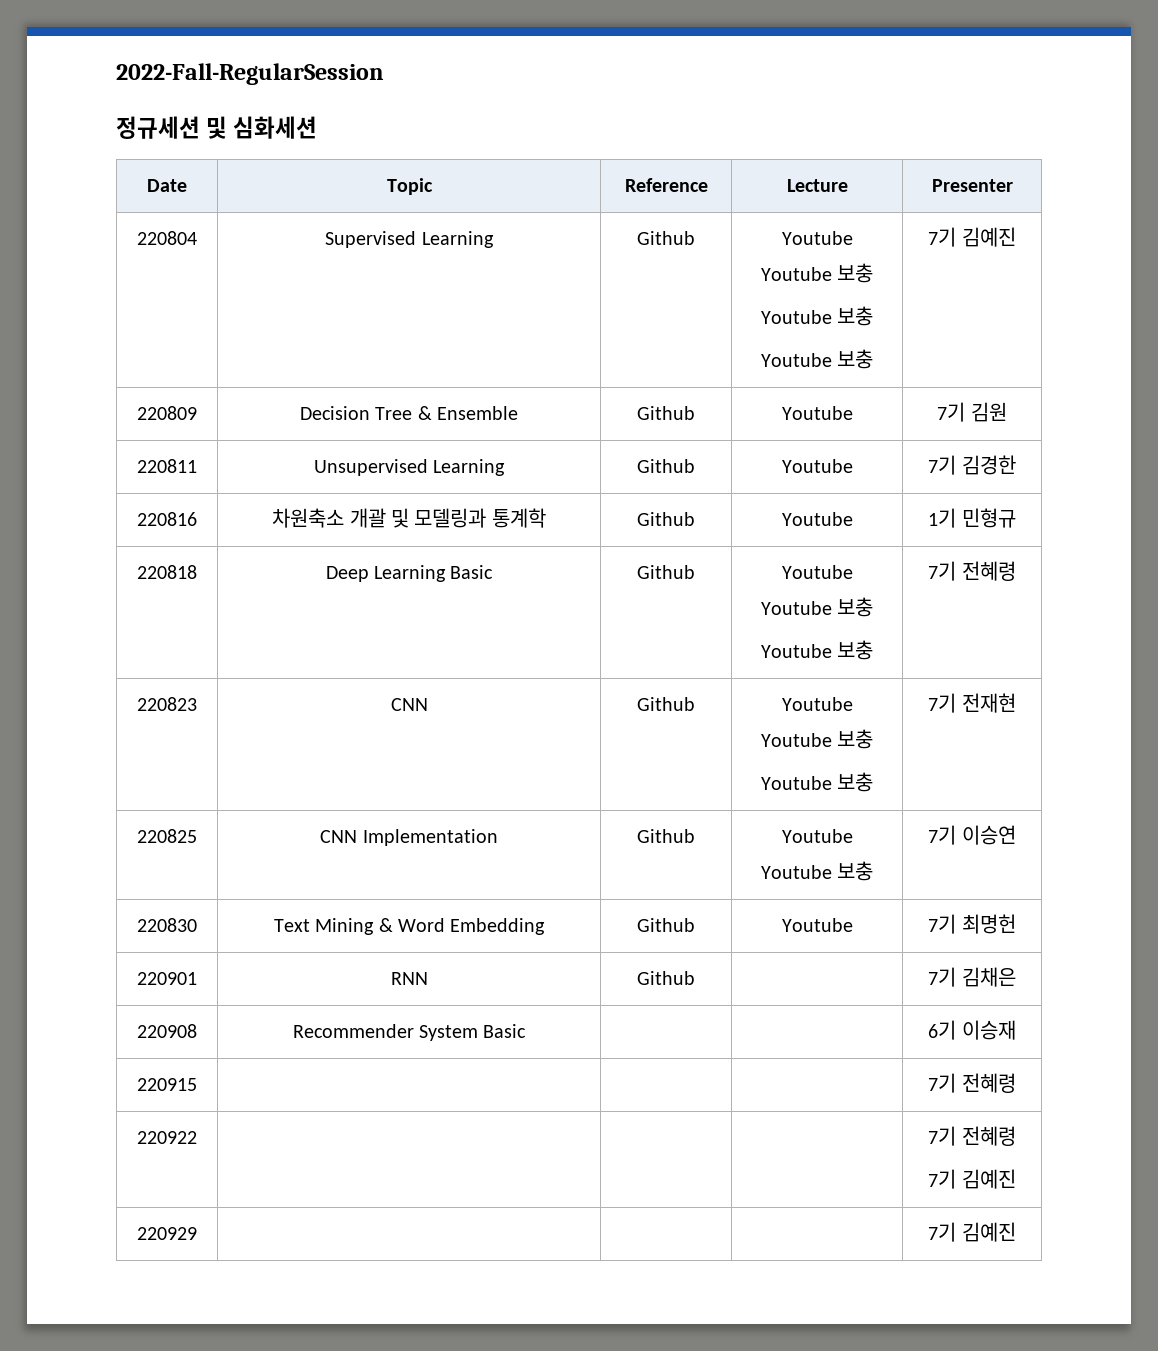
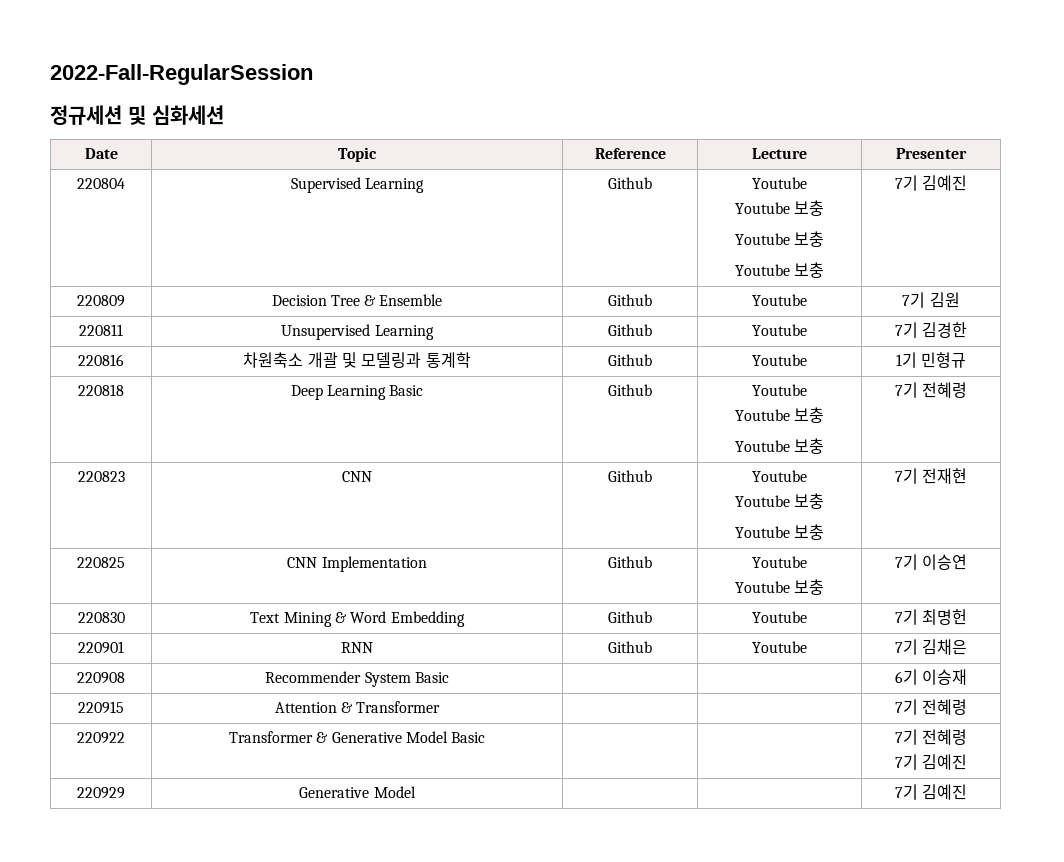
(695, 978) none -> [752,641,807,653] Youtube
(197, 1084) none -> [274,701,441,713] Attention & Transformer
(197, 1137) none -> [228,731,486,743] Transformer & Generative Model Basic
(197, 1233) none -> [299,786,416,798] Generative Model

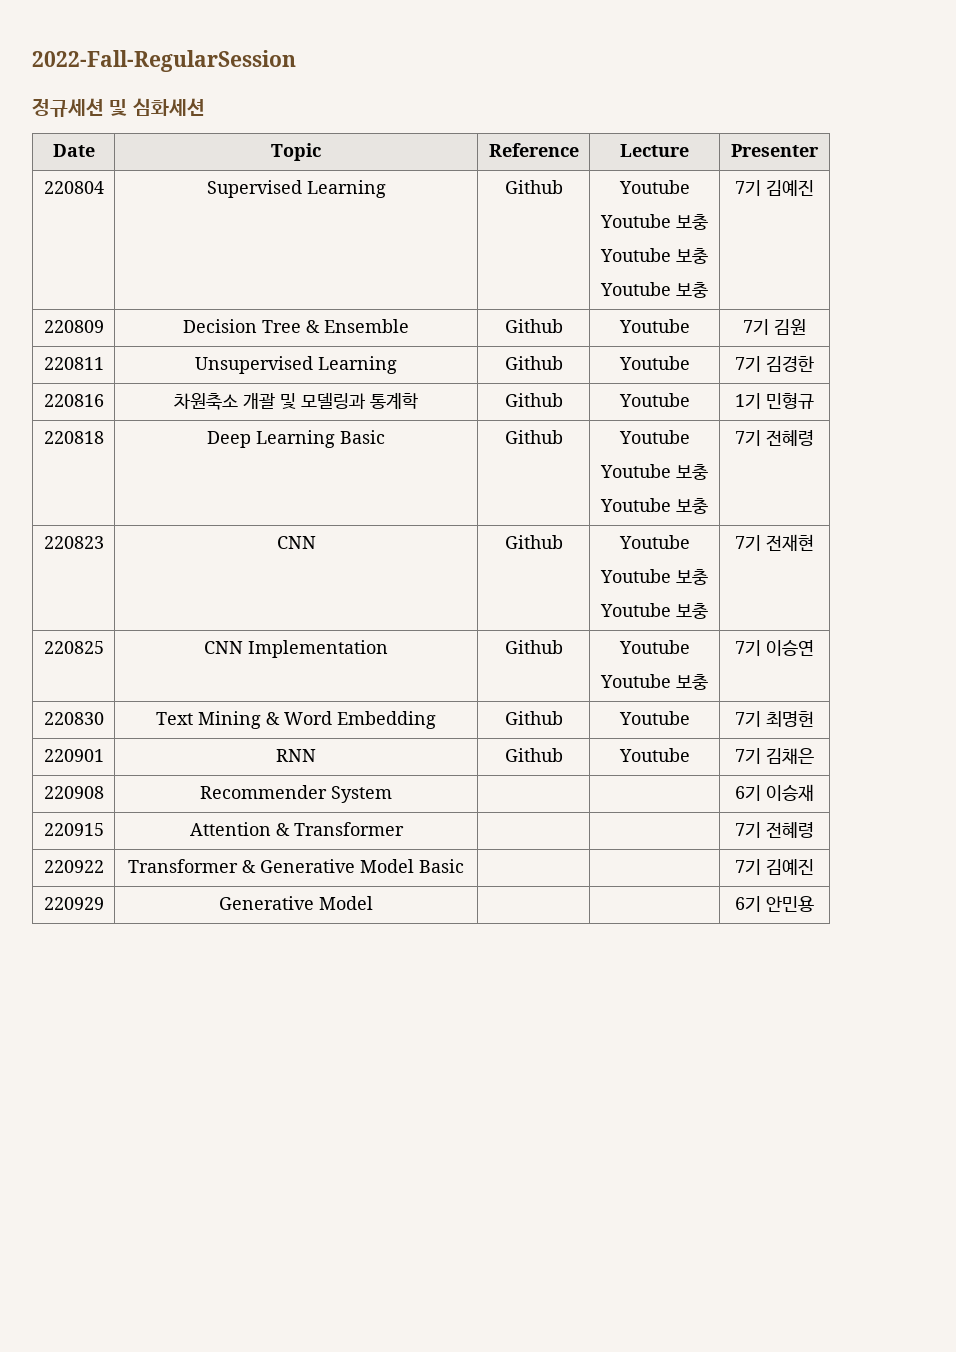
[414,672,449,683] Basic -> (392, 794) none
[922,729,968,745] [894,754,918,770] 전혜령 // 7기 -> (761, 867) none
[894,784,968,800] 7기 김예진 -> [735,896,814,912] 6기 안민용

